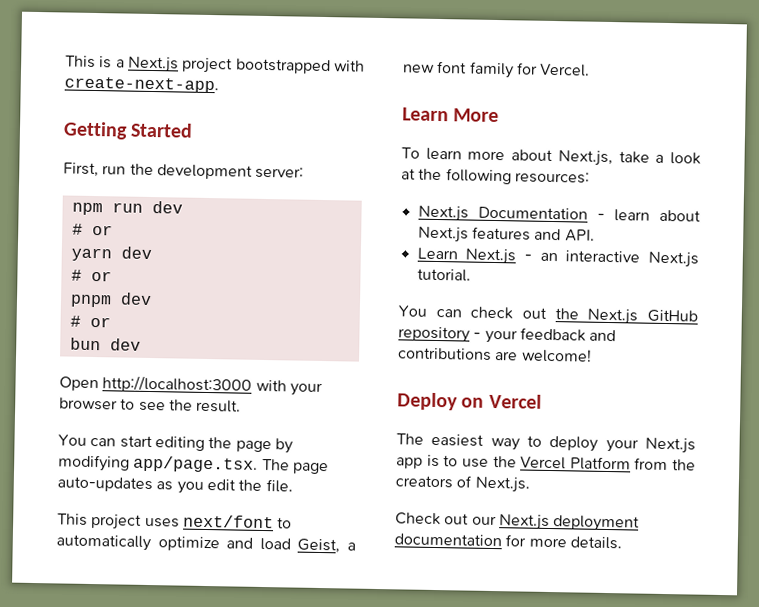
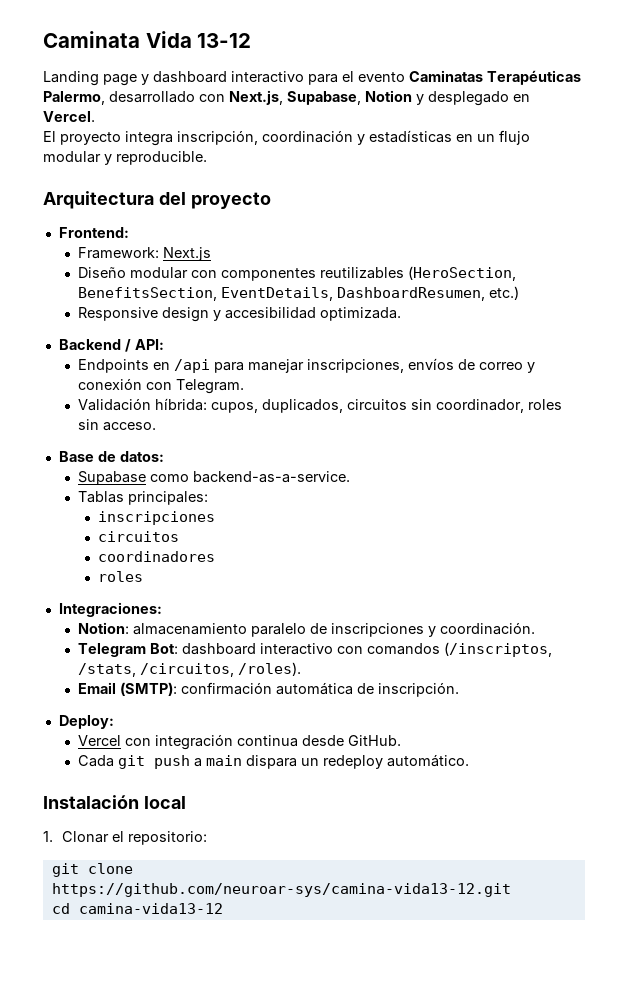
[65,55,365,75] [64,76,219,94] [63,121,194,140] [63,162,305,180] [71,201,183,216] [71,223,113,236] [70,246,152,262] [70,269,112,282] [69,292,152,308] [69,315,111,328] [69,337,141,351] [59,375,323,397] [59,397,242,413] [58,434,293,454] [58,454,329,475] [57,476,293,494] [57,513,293,530] [56,534,356,554] [403,60,591,79] [402,107,500,123] [401,147,701,167] [401,168,590,185] [417,205,701,222] [417,226,595,243] [416,247,699,268] [416,268,471,282] [398,305,698,325] [398,326,617,344] [398,347,592,363] [397,392,542,411] [396,433,696,454] [396,454,696,471] [395,475,530,493] [395,512,641,532] [394,533,622,550] This is a Next.js project bootstrapped with create-next-app. // Getting Started // First, run the development server: // npm run dev // # or // yarn dev // # or // pnpm dev // # or // bun dev // Open http://localhost:3000 with your browser to see the result. // You can start editing the page by modifying app/page.tsx. The page auto-updates as you edit the file. // This project uses next/font to automatically optimize and load Geist, a new font family for Vercel. // Learn More // To learn more about Next.js, take a look at the following resources: // Next.js Documentation - learn about Next.js features and API. // Learn Next.js - an interactive Next.js tutorial. // You can check out the Next.js GitHub repository - your feedback and contributions are welcome! // Deploy on Vercel // The easiest way to deploy your Next.js app is to use the Vercel Platform from the creators of Next.js. // Check out our Next.js deployment documentation for more details. -> [43,31,252,48] [43,70,581,86] [43,90,530,106] [43,111,95,122] [43,130,530,146] [43,151,207,165] [43,191,271,209] [58,227,129,238] [78,247,212,261] [78,266,517,281] [78,286,520,301] [78,307,402,322] [58,339,164,352] [78,358,536,373] [78,378,245,394] [78,398,563,413] [78,419,157,431] [58,451,164,462] [78,471,351,485] [78,491,209,505] [97,511,215,525] [97,531,179,542] [97,551,215,562] [97,571,143,582] [58,602,162,617] [78,622,536,637] [78,642,553,657] [78,662,302,677] [78,682,460,697] [58,715,114,729] [78,734,402,750] [78,754,470,769] [43,795,186,809] [43,831,208,845] [51,863,133,877] [51,883,511,897] [51,903,223,914] Caminata Vida 13-12 // Landing page y dashboard interactivo para el evento Caminatas Terapéuticas Palermo, desarrollado con Next.js, Supabase, Notion y desplegado en Vercel. // El proyecto integra inscripción, coordinación y estadísticas en un flujo modular y reproducible. // Arquitectura del proyecto // Frontend: // Framework: Next.js // Diseño modular con componentes reutilizables (HeroSection, BenefitsSection, EventDetails, DashboardResumen, etc.) // Responsive design y accesibilidad optimizada. // Backend / API: // Endpoints en /api para manejar inscripciones, envíos de correo y conexión con Telegram. // Validación híbrida: cupos, duplicados, circuitos sin coordinador, roles sin acceso. // Base de datos: // Supabase como backend-as-a-service. // Tablas principales: // inscripciones // circuitos // coordinadores // roles // Integraciones: // Notion: almacenamiento paralelo de inscripciones y coordinación. // Telegram Bot: dashboard interactivo con comandos (/inscriptos, /stats, /circuitos, /roles). // Email (SMTP): confirmación automática de inscripción. // Deploy: // Vercel con integración continua desde GitHub. // Cada git push a main dispara un redeploy automático. // Instalación local // 1. Clonar el repositorio: // git clone https://github.com/neuroar-sys/camina-vida13-12.git // cd camina-vida13-12

